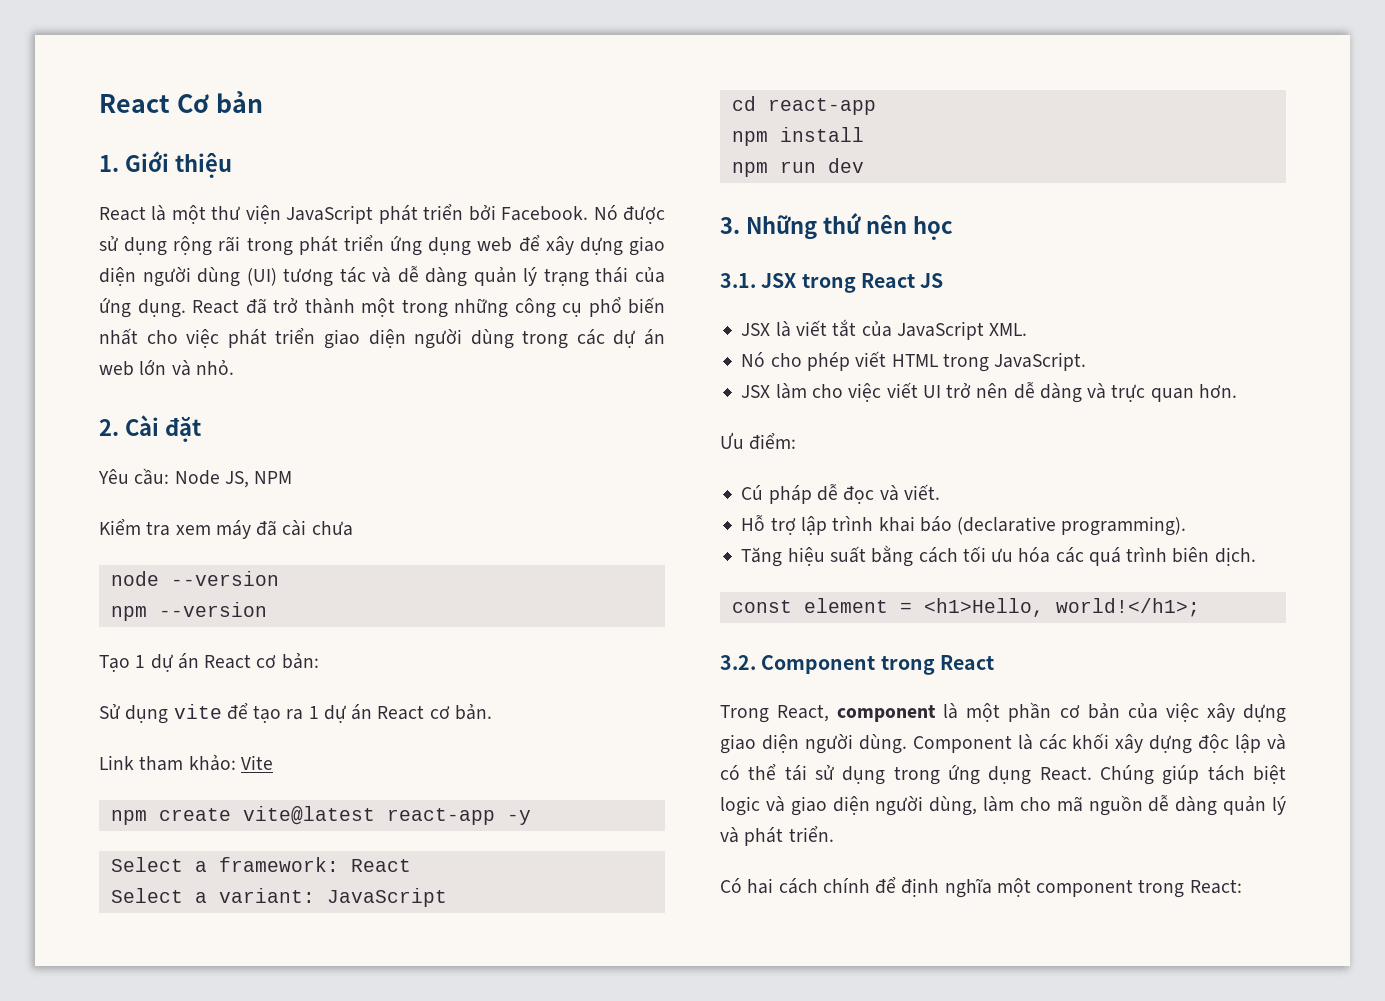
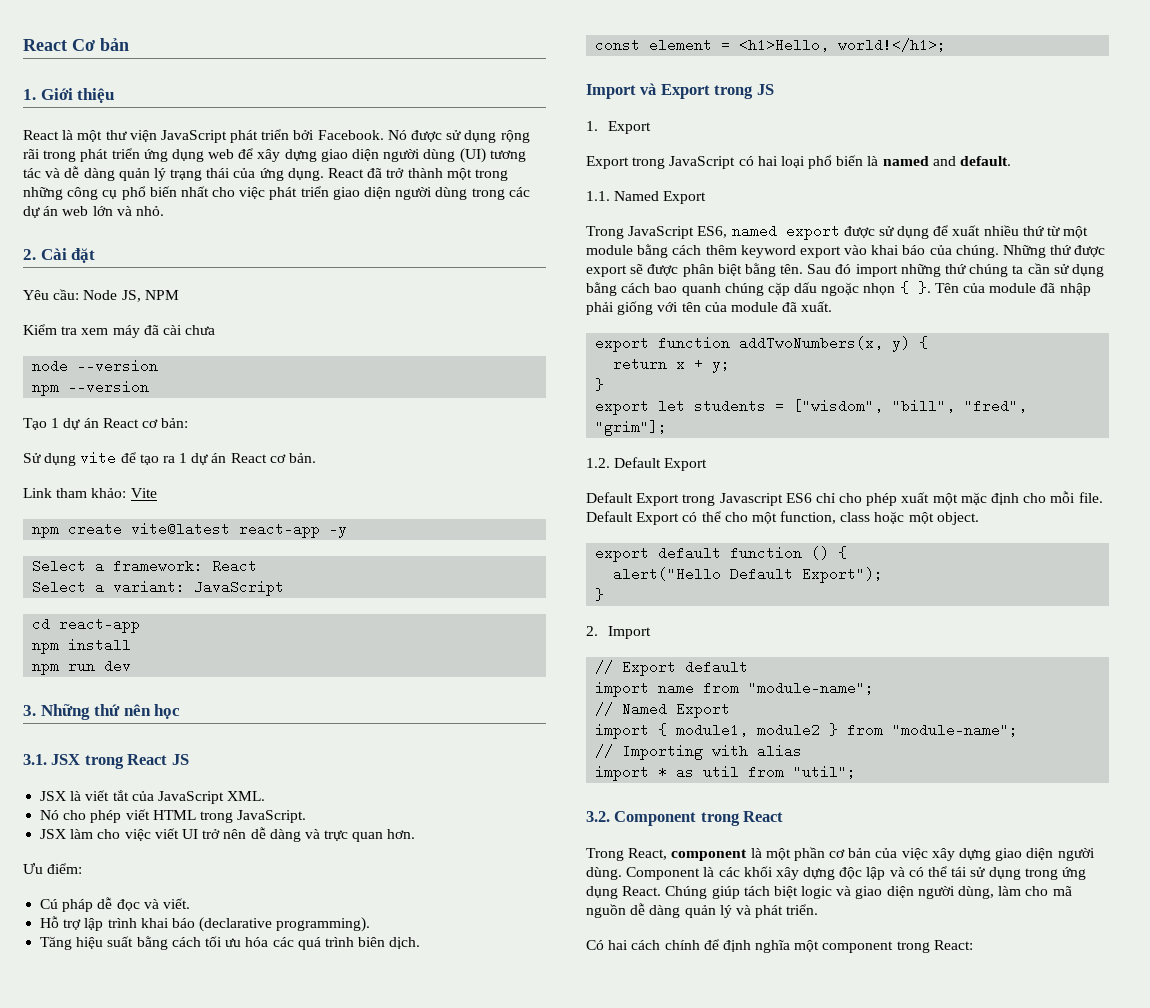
(1200, 607) none -> [586,83,774,99] [586,121,652,134] [586,155,1012,169] [586,191,707,204] [586,224,1089,240] [586,244,1106,258] [586,263,1104,277] [586,281,1091,296] [586,301,833,315] [595,336,929,352] [613,357,731,373] [595,378,605,391] [595,399,1028,415] [595,420,668,436] [586,457,708,471] [586,491,1103,506] [586,511,979,525] [595,546,848,562] [613,567,884,583] [595,588,605,601] [586,626,652,639] [595,660,749,676] [595,681,875,697] [595,702,731,718] [595,723,1019,739] [595,744,803,760] [595,765,857,781] // Import và Export trong JS // 1. Export // Export trong JavaScript có hai loại phổ biến là named and default. // 1.1. Named Export // Trong JavaScript ES6, named export được sử dụng để xuất nhiều thứ từ một module bằng cách thêm keyword export vào khai báo của chúng. Những thứ được export sẽ được phân biệt bằng tên. Sau đó import những thứ chúng ta cần sử dụng bằng cách bao quanh chúng cặp dấu ngoặc nhọn { }. Tên của module đã nhập phải giống với tên của module đã xuất. // export function addTwoNumbers(x, y) { // return x + y; // } // export let students = ["wisdom", "bill", "fred", "grim"]; // 1.2. Default Export // Default Export trong Javascript ES6 chỉ cho phép xuất một mặc định cho mỗi file. Default Export có thể cho một function, class hoặc một object. // export default function () { // alert("Hello Default Export"); // } // 2. Import // // Export default // import name from "module-name"; // // Named Export // import { module1, module2 } from "module-name"; // // Importing with alias // import * as util from "util";

